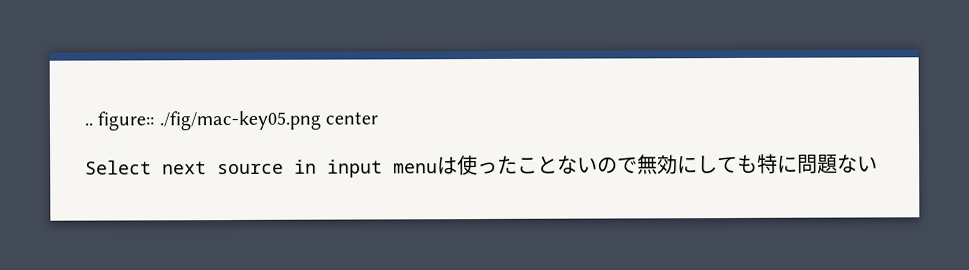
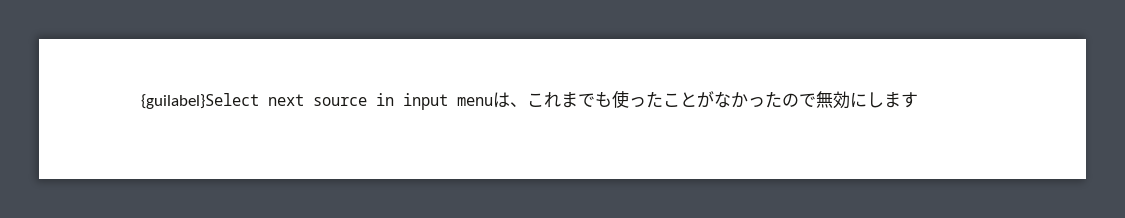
[84,110,379,131] [85,160,152,175] .. figure:: ./fig/mac-key05.png center // Select -> [141,93,260,109] {guilabel}Select
[457,153,878,176] 使ったことないので無効にしても特に問題ない -> [510,90,919,109] 、これまでも使ったことがなかったので無効にします

